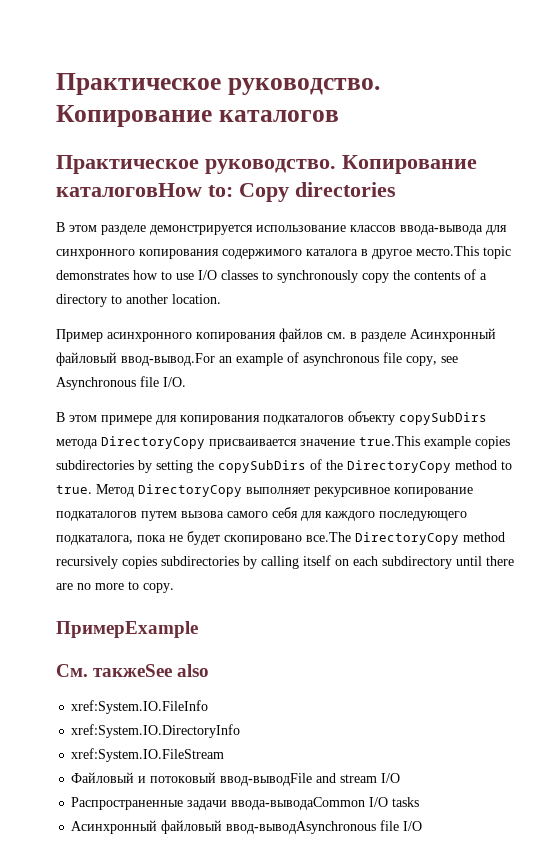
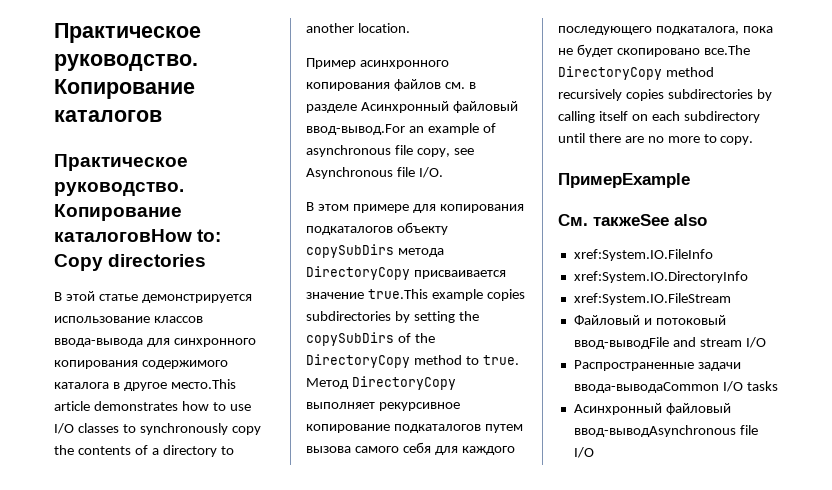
[69,225,146,235] этом разделе -> [65,291,138,301] этой статье
[483,246,511,259] topic -> [54,401,90,411] article

